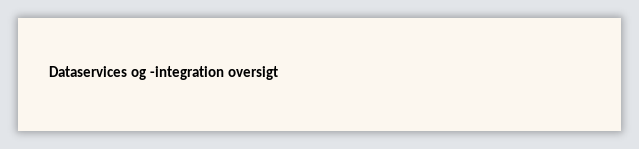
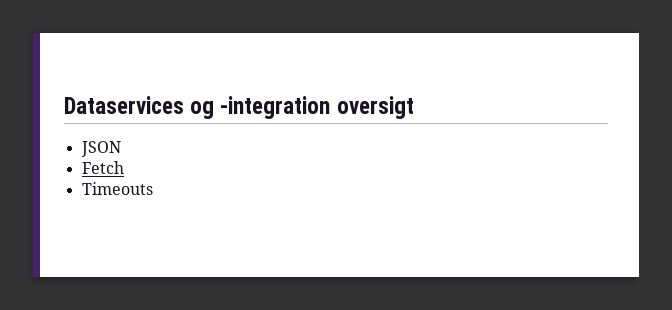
(278, 73) none -> [80,141,121,157] [81,161,124,174] [81,182,153,195] // JSON // Fetch // Timeouts

